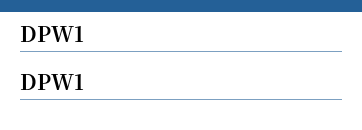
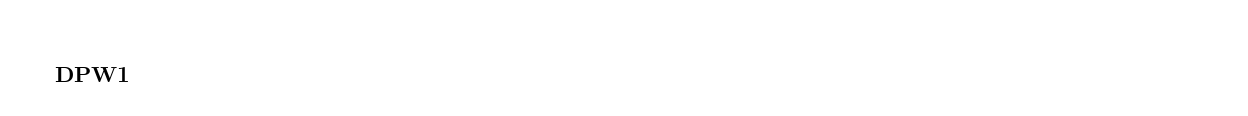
[20,26,84,42] [20,74,84,90] DPW1 // DPW1 -> [55,67,130,82] DPW1

